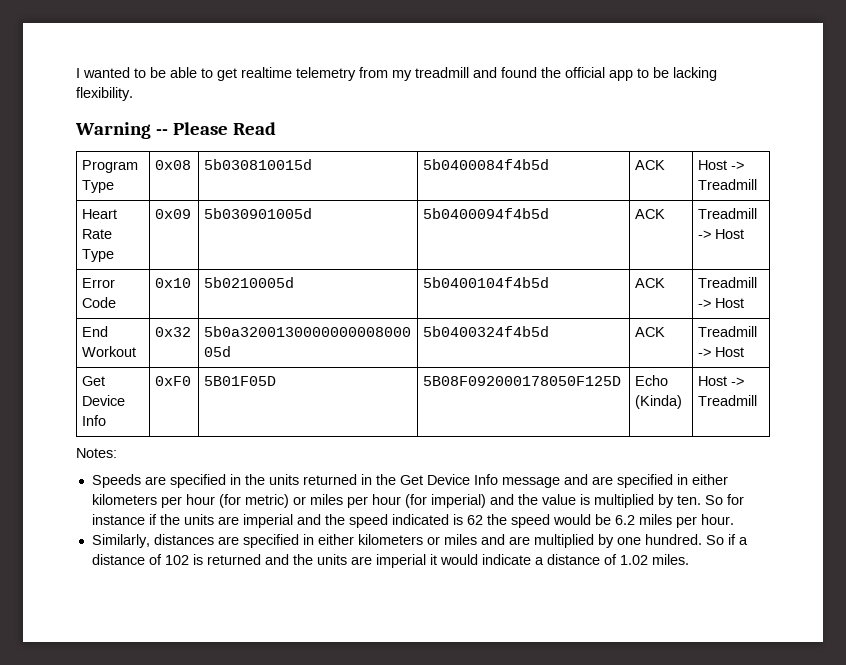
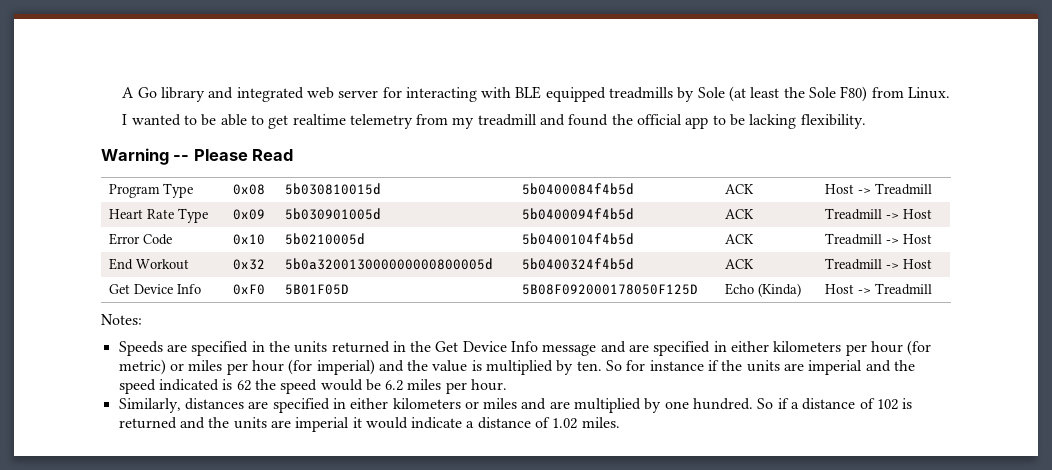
(76, 73) none -> [122,86,951,102] A Go library and integrated web server for interacting with BLE equipped treadmills by Sole (at least the Sole F80) from Linux. //

